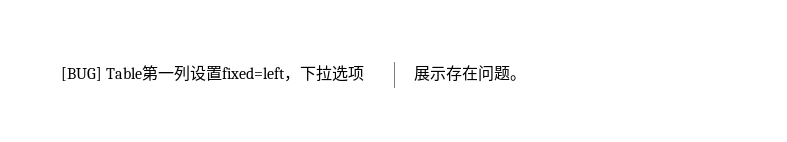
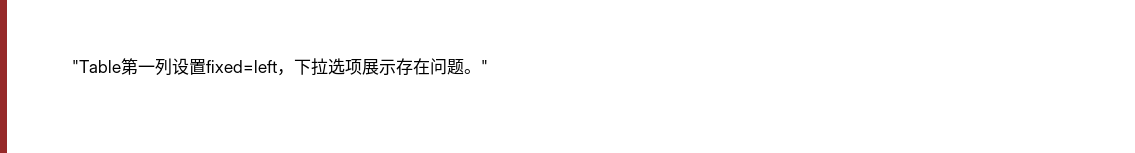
[61,67,143,81] [BUG] Table -> [72,60,121,73] "Table
(526, 78) none -> [481,60,488,73] "

